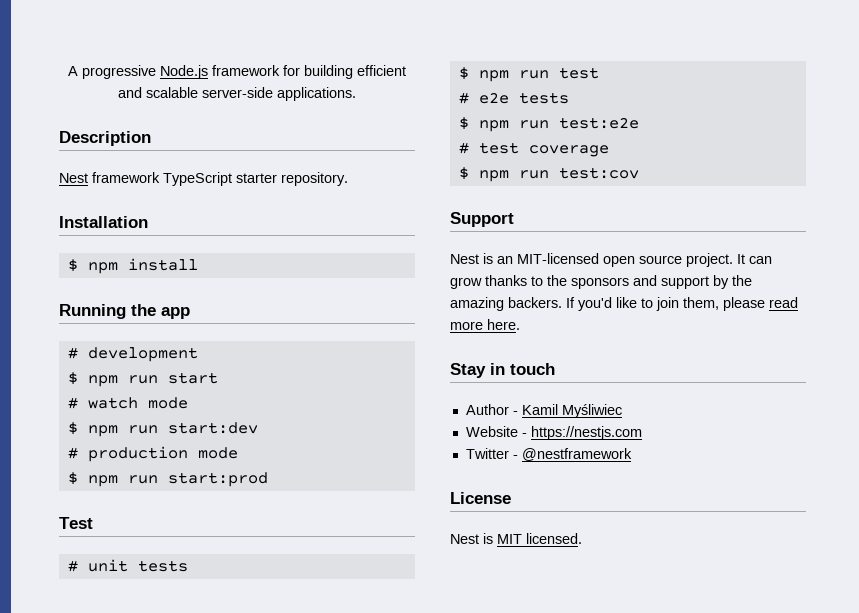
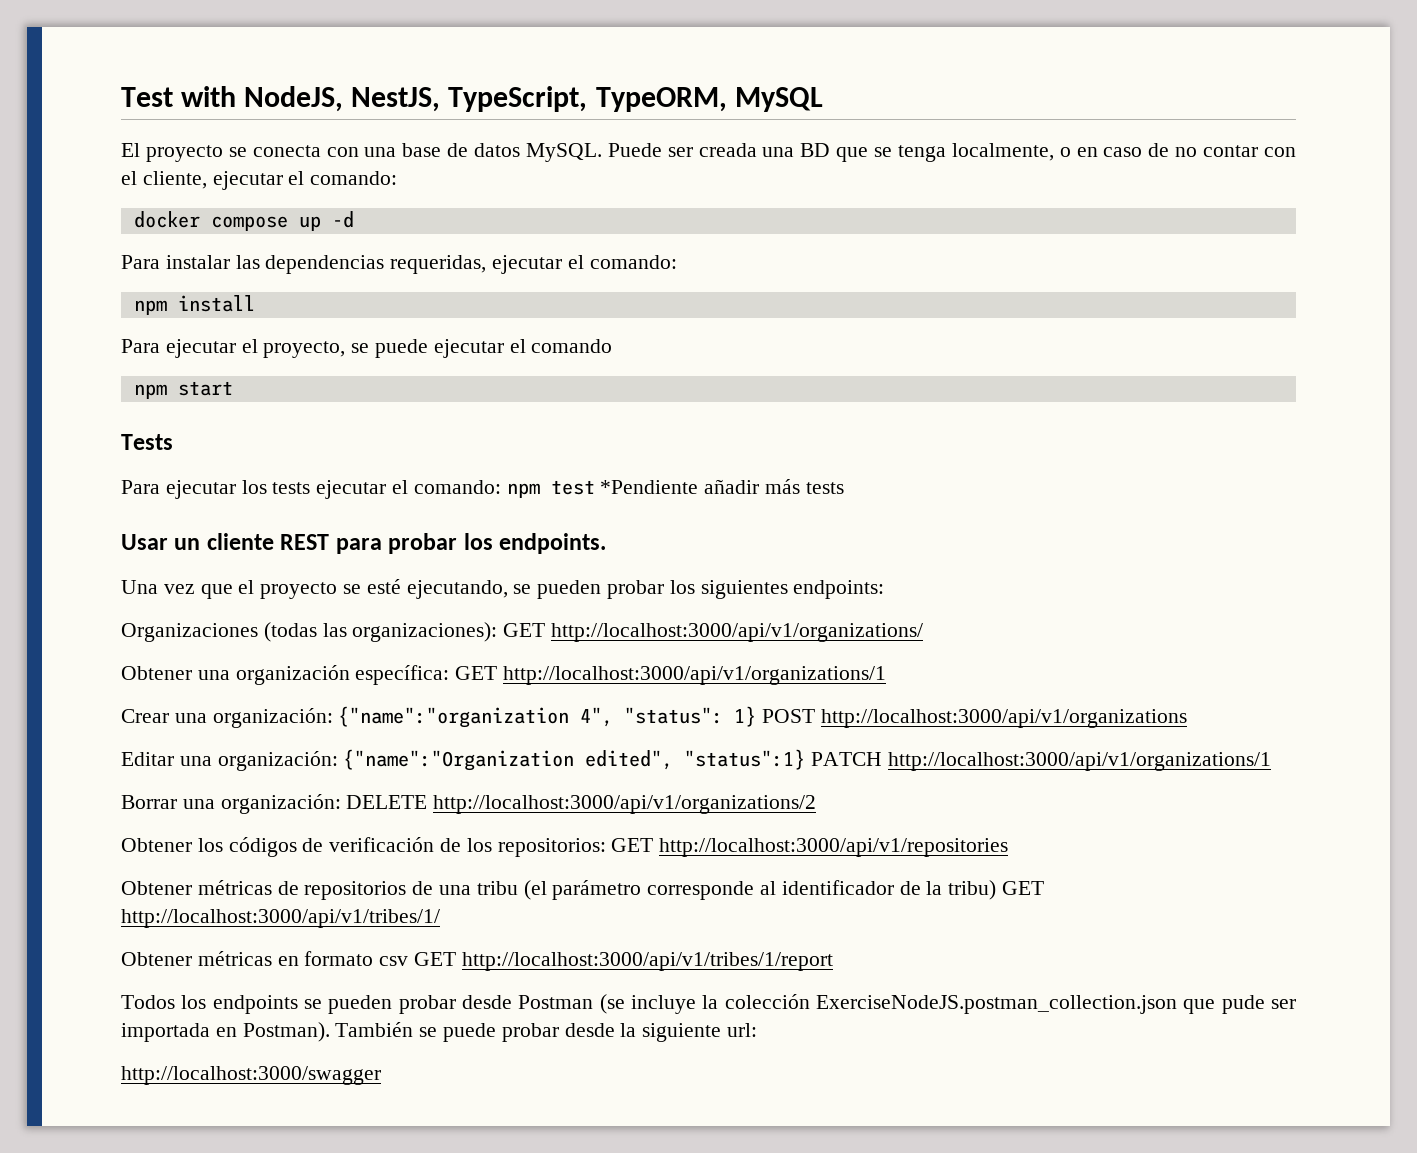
[68,65,406,79] [118,87,356,101] [59,131,151,146] [59,172,348,186] [59,216,148,228] [67,258,198,274] [59,304,190,319] [67,347,198,362] [67,372,218,387] [67,397,188,409] [67,422,258,437] [67,446,238,462] [67,472,268,487] [59,517,93,529] [67,559,188,572] [458,67,599,82] [458,92,569,104] [458,117,639,132] [458,142,609,157] [458,167,639,182] [450,212,514,227] [450,253,772,267] [450,275,752,289] [450,297,798,311] [450,319,520,330] [450,363,555,378] [465,404,622,418] [465,426,642,440] [465,448,632,461] [450,492,511,504] [450,533,582,544] A progressive Node.js framework for building efficient and scalable server-side applications. // Description // Nest framework TypeScript starter repository. // Installation // $ npm install // Running the app // # development // $ npm run start // # watch mode // $ npm run start:dev // # production mode // $ npm run start:prod // Test // # unit tests // $ npm run test // # e2e tests // $ npm run test:e2e // # test coverage // $ npm run test:cov // Support // Nest is an MIT-licensed open source project. It can grow thanks to the sponsors and support by the amazing backers. If you'd like to join them, please read more here. // Stay in touch // Author - Kamil Myśliwiec // Website - https://nestjs.com // Twitter - @nestframework // License // Nest is MIT licensed. -> [121,86,823,112] [121,143,1297,162] [121,171,398,190] [133,211,354,231] [121,255,677,274] [133,295,255,315] [121,339,613,358] [133,381,233,399] [121,434,173,450] [121,479,844,499] [121,533,607,554] [121,579,885,599] [121,622,924,642] [121,665,887,685] [121,706,1188,728] [121,749,1272,771] [121,794,817,814] [121,837,1009,857] [121,880,1045,900] [121,909,440,928] [121,951,833,971] [121,994,1296,1014] [121,1022,758,1042] [121,1066,381,1085] Test with NodeJS, NestJS, TypeScript, TypeORM, MySQL // El proyecto se conecta con una base de datos MySQL. Puede ser creada una BD que se tenga localmente, o en caso de no contar con el cliente, ejecutar el comando: // docker compose up -d // Para instalar las dependencias requeridas, ejecutar el comando: // npm install // Para ejecutar el proyecto, se puede ejecutar el comando // npm start // Tests // Para ejecutar los tests ejecutar el comando: npm test *Pendiente añadir más tests // Usar un cliente REST para probar los endpoints. // Una vez que el proyecto se esté ejecutando, se pueden probar los siguientes endpoints: // Organizaciones (todas las organizaciones): GET http://localhost:3000/api/v1/organizations/ // Obtener una organización específica: GET http://localhost:3000/api/v1/organizations/1 // Crear una organización: {"name":"organization 4", "status": 1} POST http://localhost:3000/api/v1/organizations // Editar una organización: {"name":"Organization edited", "status":1} PATCH http://localhost:3000/api/v1/organizations/1 // Borrar una organización: DELETE http://localhost:3000/api/v1/organizations/2 // Obtener los códigos de verificación de los repositorios: GET http://localhost:3000/api/v1/repositories // Obtener métricas de repositorios de una tribu (el parámetro corresponde al identificador de la tribu) GET http://localhost:3000/api/v1/tribes/1/ // Obtener métricas en formato csv GET http://localhost:3000/api/v1/tribes/1/report // Todos los endpoints se pueden probar desde Postman (se incluye la colección ExerciseNodeJS.postman_collection.json que pude ser importada en Postman). También se puede probar desde la siguiente url: // http://localhost:3000/swagger

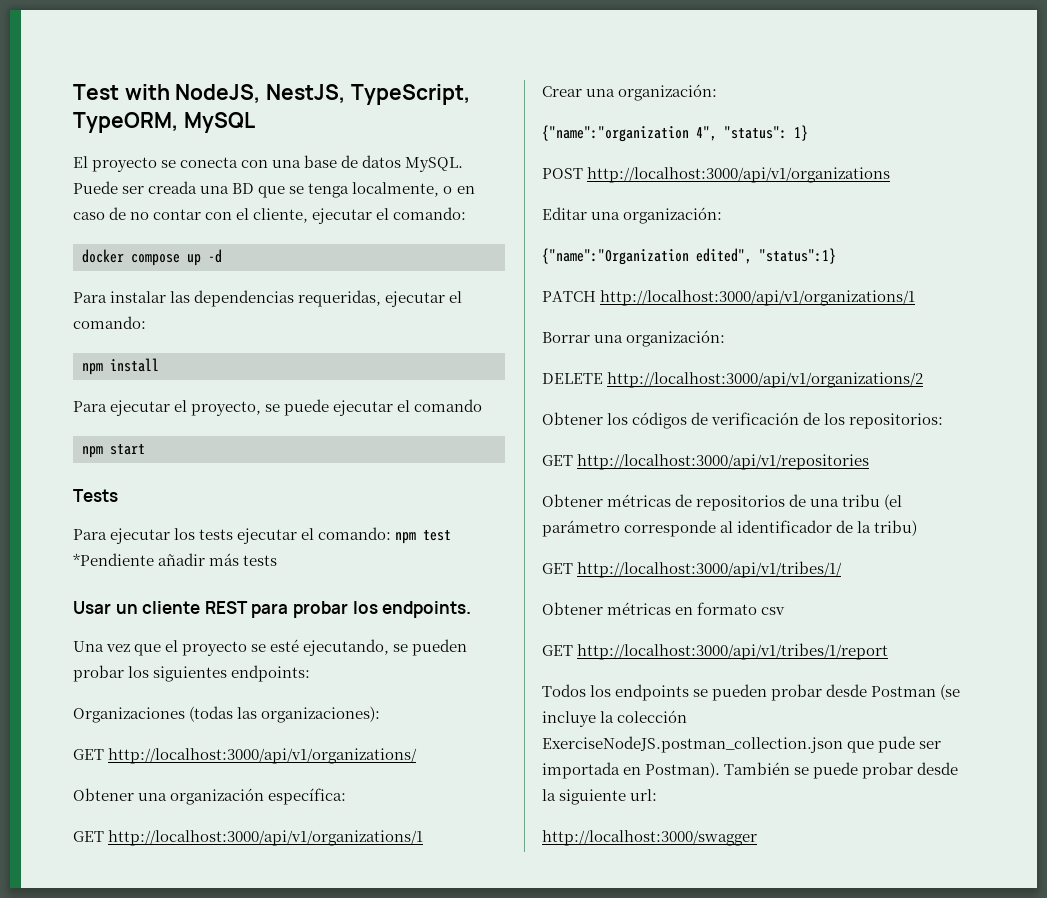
(498, 632) none -> (381, 714) //
(450, 675) none -> (347, 796) //
(333, 718) none -> (718, 92) //
(757, 716) none -> (808, 133) //
(338, 761) none -> (723, 215) //
(806, 759) none -> (836, 256) //
(341, 804) none -> (726, 338) //
(606, 847) none -> (944, 421) //
(997, 890) none -> (918, 528) //
(409, 961) none -> (786, 611) //

